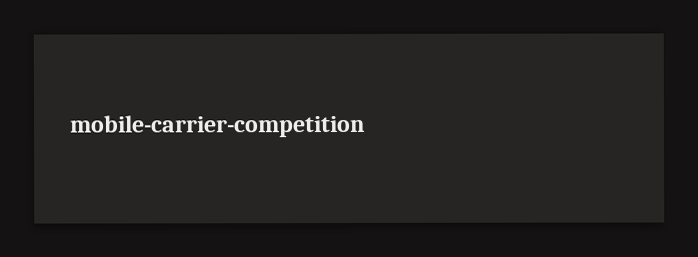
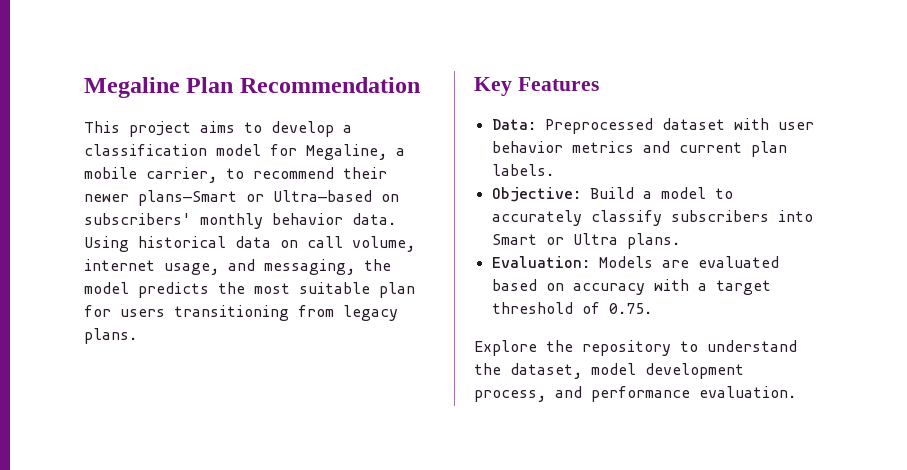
[69,114,366,138] mobile-carrier-competition -> [84,77,420,98] [84,121,352,137] [84,144,405,160] [84,167,387,183] [84,190,399,206] [84,213,396,229] [84,236,415,252] [84,259,391,275] [84,282,415,298] [84,305,398,321] [84,328,137,344] [474,77,599,96] [491,118,814,134] [491,141,787,157] [491,164,554,176] [491,187,733,202] [491,210,813,226] [491,233,680,249] [491,256,779,268] [491,279,771,295] [491,302,652,314] [474,340,797,356] [474,363,744,379] [474,386,796,402] Megaline Plan Recommendation // This project aims to develop a classification model for Megaline, a mobile carrier, to recommend their newer plans—Smart or Ultra—based on subscribers' monthly behavior data. Using historical data on call volume, internet usage, and messaging, the model predicts the most suitable plan for users transitioning from legacy plans. // Key Features // Data: Preprocessed dataset with user behavior metrics and current plan labels. // Objective: Build a model to accurately classify subscribers into Smart or Ultra plans. // Evaluation: Models are evaluated based on accuracy with a target threshold of 0.75. // Explore the repository to understand the dataset, model development process, and performance evaluation.

